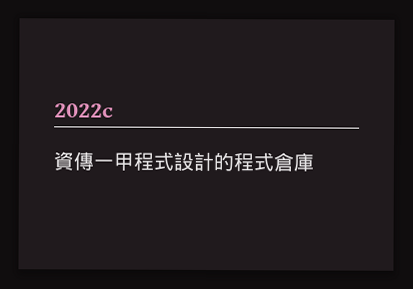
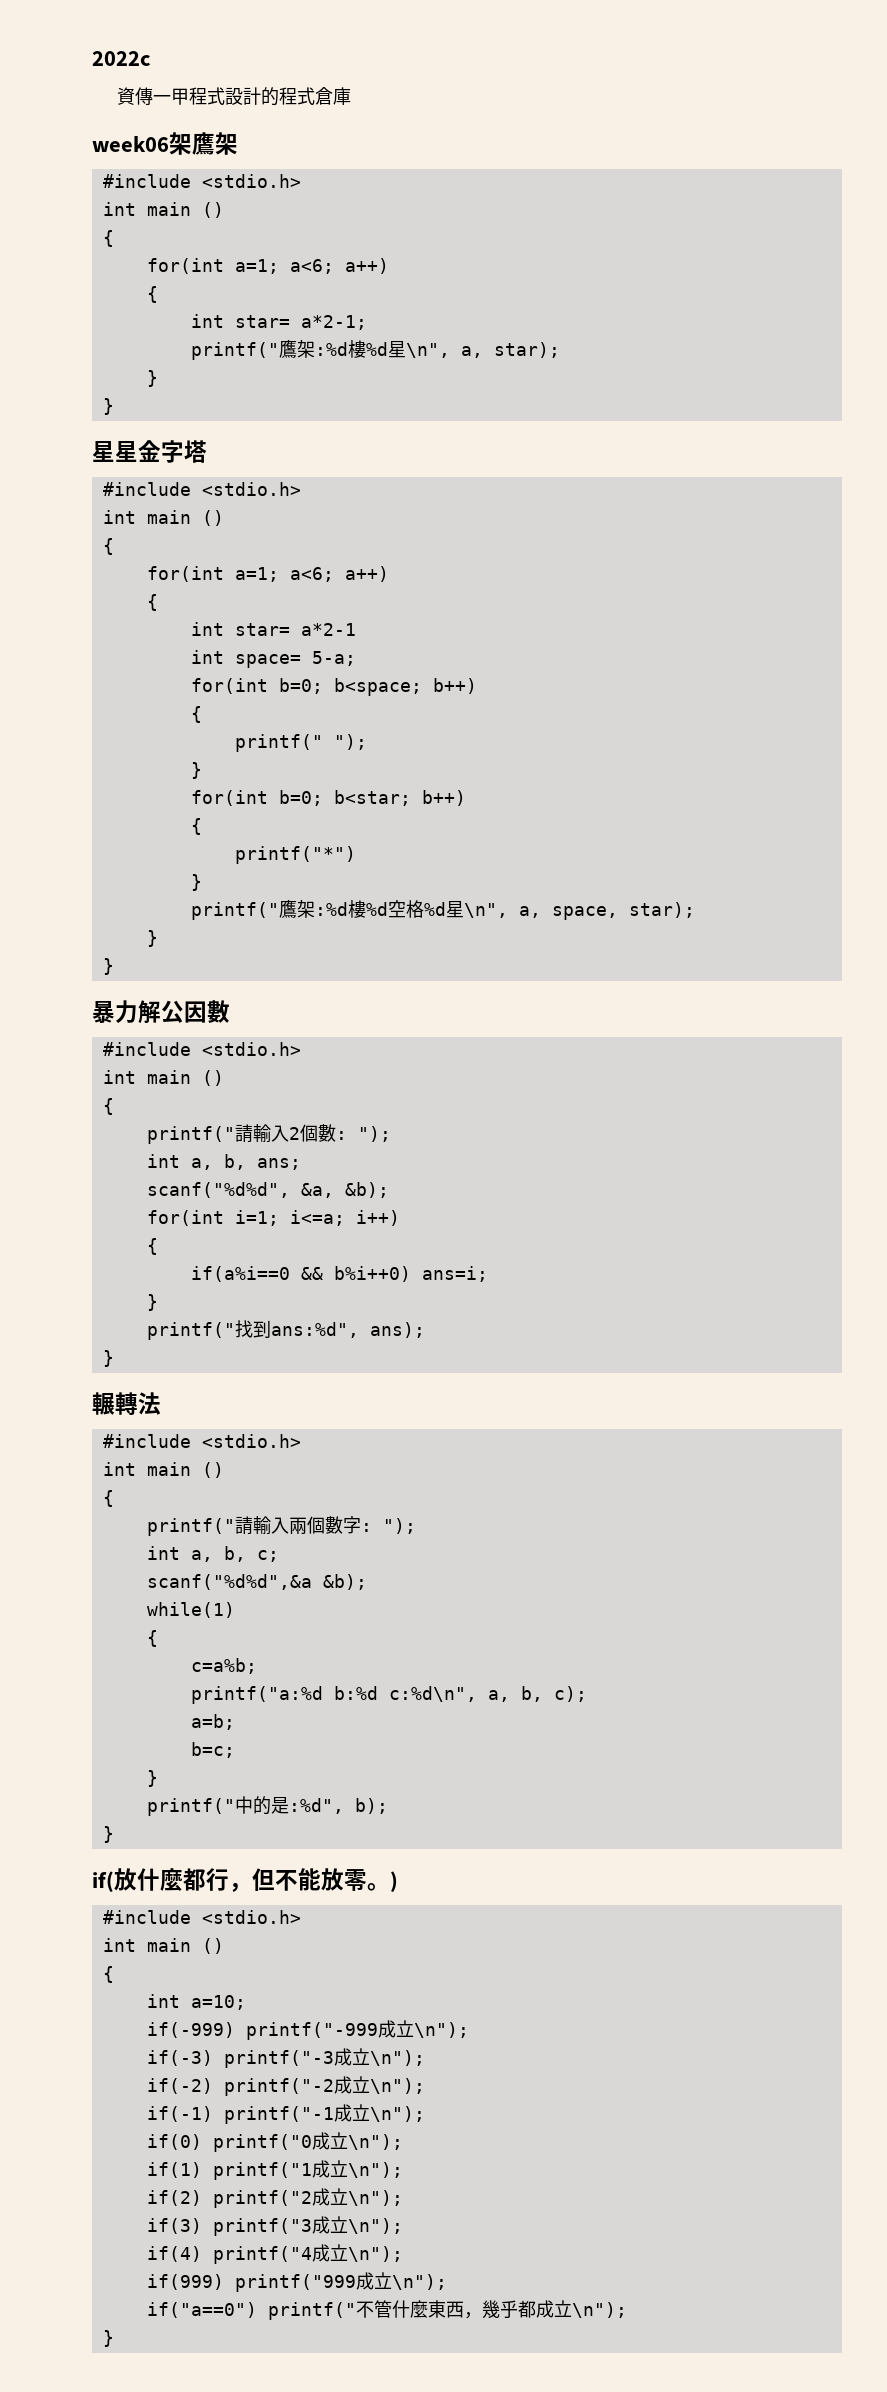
(314, 162) none -> [92,132,238,155] [102,174,301,188] [102,202,224,218] [102,230,114,247] [146,258,389,274] [146,286,158,303] [190,314,367,330] [190,340,560,360] [146,370,158,387] [102,398,114,415] [92,440,207,463] [102,482,301,496] [102,510,224,526] [102,538,114,555] [146,566,389,582] [146,594,158,611] [190,622,356,636] [190,650,356,668] [190,678,477,696] [190,706,202,723] [234,734,367,752] [190,762,202,779] [190,790,466,806] [190,818,202,835] [234,846,356,864] [190,874,202,891] [190,900,695,920] [146,930,158,947] [102,958,114,975] [92,1000,230,1024] [102,1042,301,1056] [102,1070,224,1086] [102,1098,114,1115] [146,1124,391,1144] [146,1154,301,1170] [146,1182,389,1198] [146,1210,400,1226] [146,1238,158,1255] [190,1266,488,1282] [146,1294,158,1311] [146,1320,425,1340] [102,1350,114,1367] [92,1392,161,1415] [102,1434,301,1448] [102,1462,224,1478] [102,1490,114,1507] [146,1516,416,1536] [146,1546,279,1562] [146,1574,367,1590] [146,1602,235,1618] [146,1630,158,1647] [190,1658,257,1674] [190,1686,587,1704] [190,1714,235,1730] [190,1742,235,1758] [146,1770,158,1787] [146,1796,388,1816] [102,1826,114,1843] [92,1868,398,1892] [102,1910,301,1924] [102,1938,224,1954] [102,1966,114,1983] [146,1994,246,2010] [146,2020,469,2040] [146,2048,425,2068] [146,2076,425,2096] [146,2104,425,2124] [146,2132,403,2152] [146,2160,403,2180] [146,2188,403,2208] [146,2216,403,2236] [146,2244,403,2264] [146,2272,447,2292] [146,2300,627,2320] [102,2330,114,2347] // week06架鷹架 // #include <stdio.h> // int main () // { // for(int a=1; a<6; a++) // { // int star= a*2-1; // printf("鷹架:%d樓%d星\n", a, star); // } // } // 星星金字塔 // #include <stdio.h> // int main () // { // for(int a=1; a<6; a++) // { // int star= a*2-1 // int space= 5-a; // for(int b=0; b<space; b++) // { // printf(" "); // } // for(int b=0; b<star; b++) // { // printf("*") // } // printf("鷹架:%d樓%d空格%d星\n", a, space, star); // } // } // 暴力解公因數 // #include <stdio.h> // int main () // { // printf("請輸入2個數: "); // int a, b, ans; // scanf("%d%d", &a, &b); // for(int i=1; i<=a; i++) // { // if(a%i==0 && b%i++0) ans=i; // } // printf("找到ans:%d", ans); // } // 輾轉法 // #include <stdio.h> // int main () // { // printf("請輸入兩個數字: "); // int a, b, c; // scanf("%d%d",&a &b); // while(1) // { // c=a%b; // printf("a:%d b:%d c:%d\n", a, b, c); // a=b; // b=c; // } // printf("中的是:%d", b); // } // if(放什麼都行，但不能放零。) // #include <stdio.h> // int main () // { // int a=10; // if(-999) printf("-999成立\n"); // if(-3) printf("-3成立\n"); // if(-2) printf("-2成立\n"); // if(-1) printf("-1成立\n"); // if(0) printf("0成立\n"); // if(1) printf("1成立\n"); // if(2) printf("2成立\n"); // if(3) printf("3成立\n"); // if(4) printf("4成立\n"); // if(999) printf("999成立\n"); // if("a==0") printf("不管什麼東西，幾乎都成立\n"); // }

